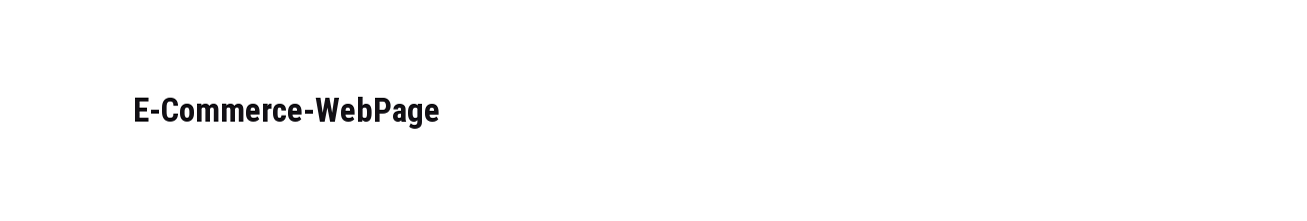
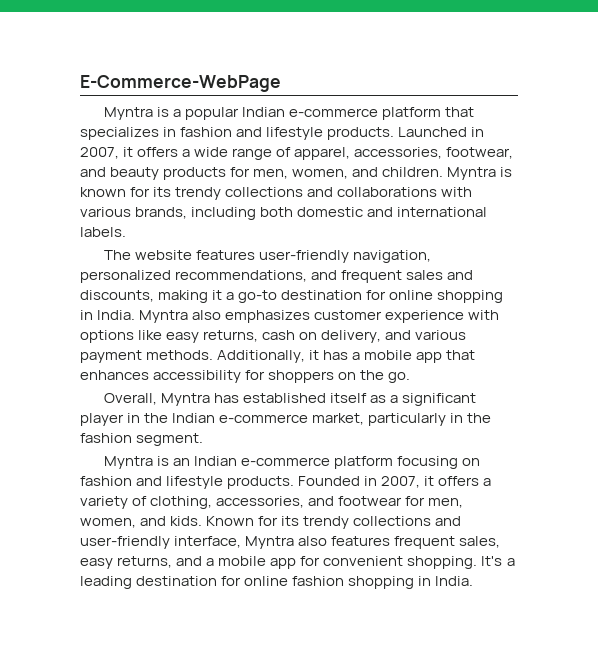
(441, 112) none -> [103,107,474,120] [80,127,485,140] [80,147,514,160] [80,167,513,180] [80,187,473,200] [80,207,488,220] [80,227,126,237] [103,250,431,263] [80,270,474,283] [80,290,504,303] [80,310,500,323] [80,330,467,343] [80,350,476,363] [80,370,411,383] [103,393,476,406] [80,413,492,426] [80,433,204,446] [103,456,480,469] [80,476,492,489] [80,496,464,509] [80,516,462,529] [80,536,501,549] [80,556,515,569] [80,576,474,589] // Myntra is a popular Indian e-commerce platform that specializes in fashion and lifestyle products. Launched in 2007, it offers a wide range of apparel, accessories, footwear, and beauty products for men, women, and children. Myntra is known for its trendy collections and collaborations with various brands, including both domestic and international labels. // The website features user-friendly navigation, personalized recommendations, and frequent sales and discounts, making it a go-to destination for online shopping in India. Myntra also emphasizes customer experience with options like easy returns, cash on delivery, and various payment methods. Additionally, it has a mobile app that enhances accessibility for shoppers on the go. // Overall, Myntra has established itself as a significant player in the Indian e-commerce market, particularly in the fashion segment. // Myntra is an Indian e-commerce platform focusing on fashion and lifestyle products. Founded in 2007, it offers a variety of clothing, accessories, and footwear for men, women, and kids. Known for its trendy collections and user-friendly interface, Myntra also features frequent sales, easy returns, and a mobile app for convenient shopping. It's a leading destination for online fashion shopping in India.

